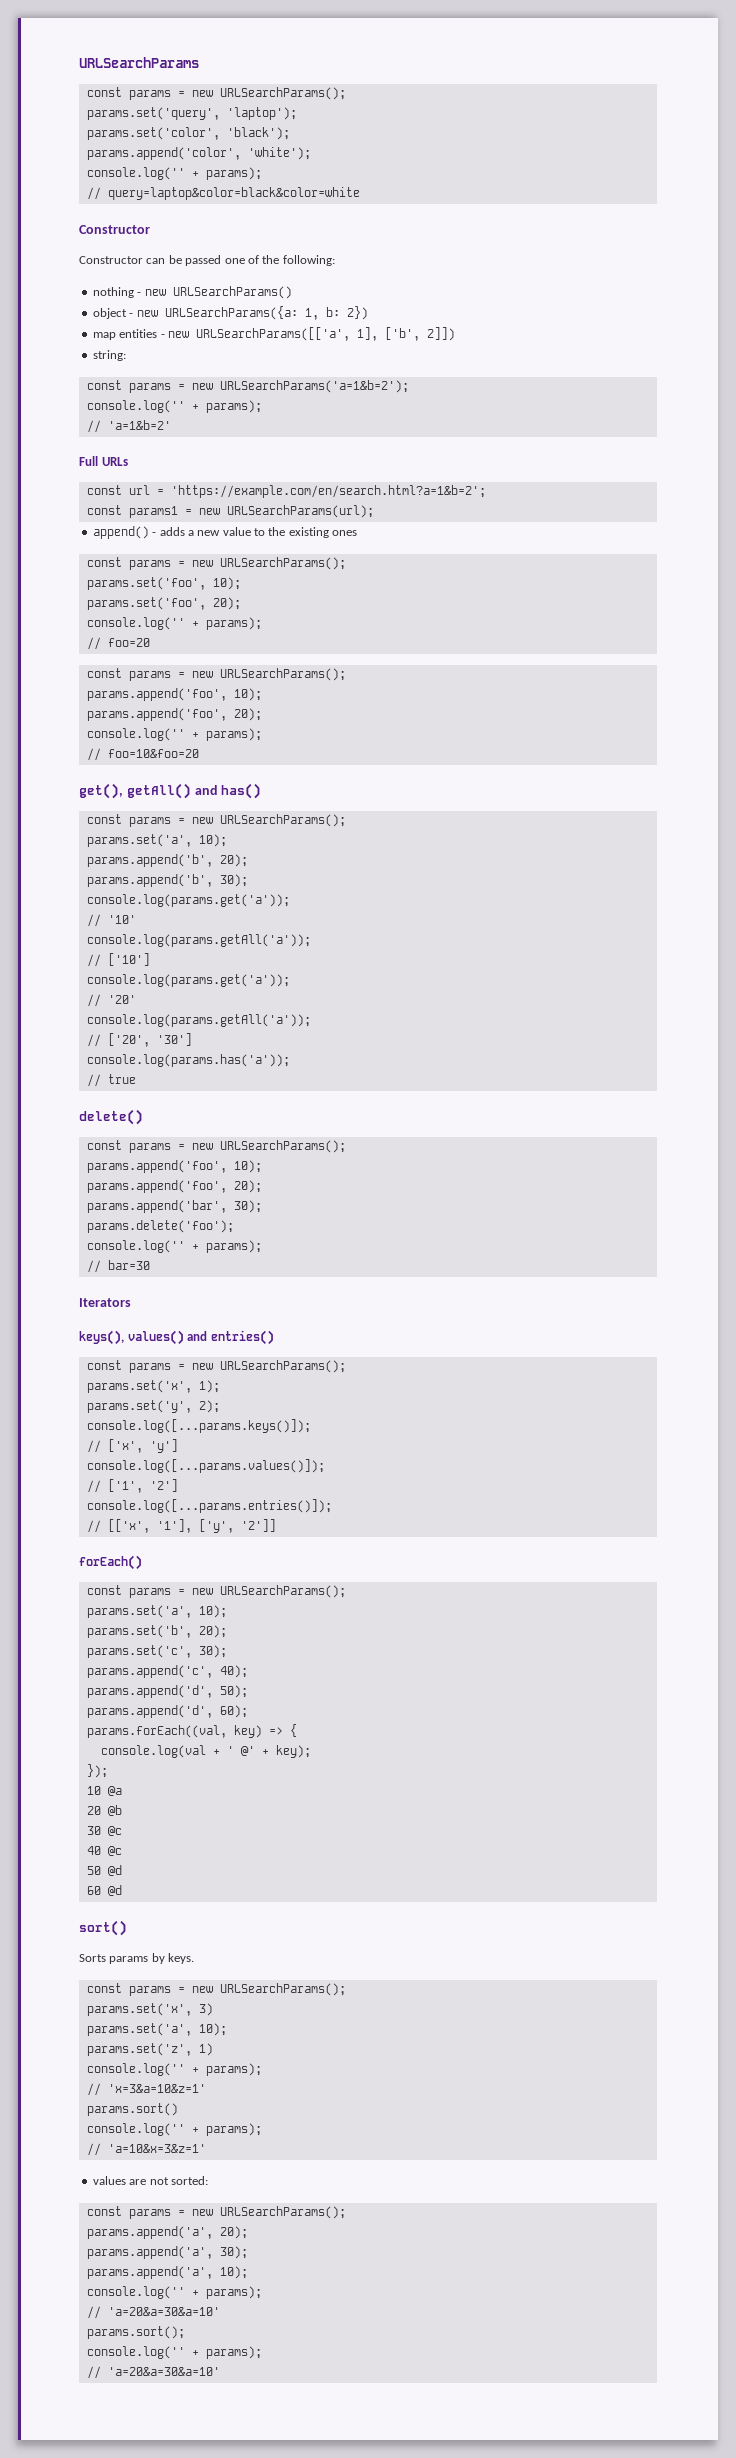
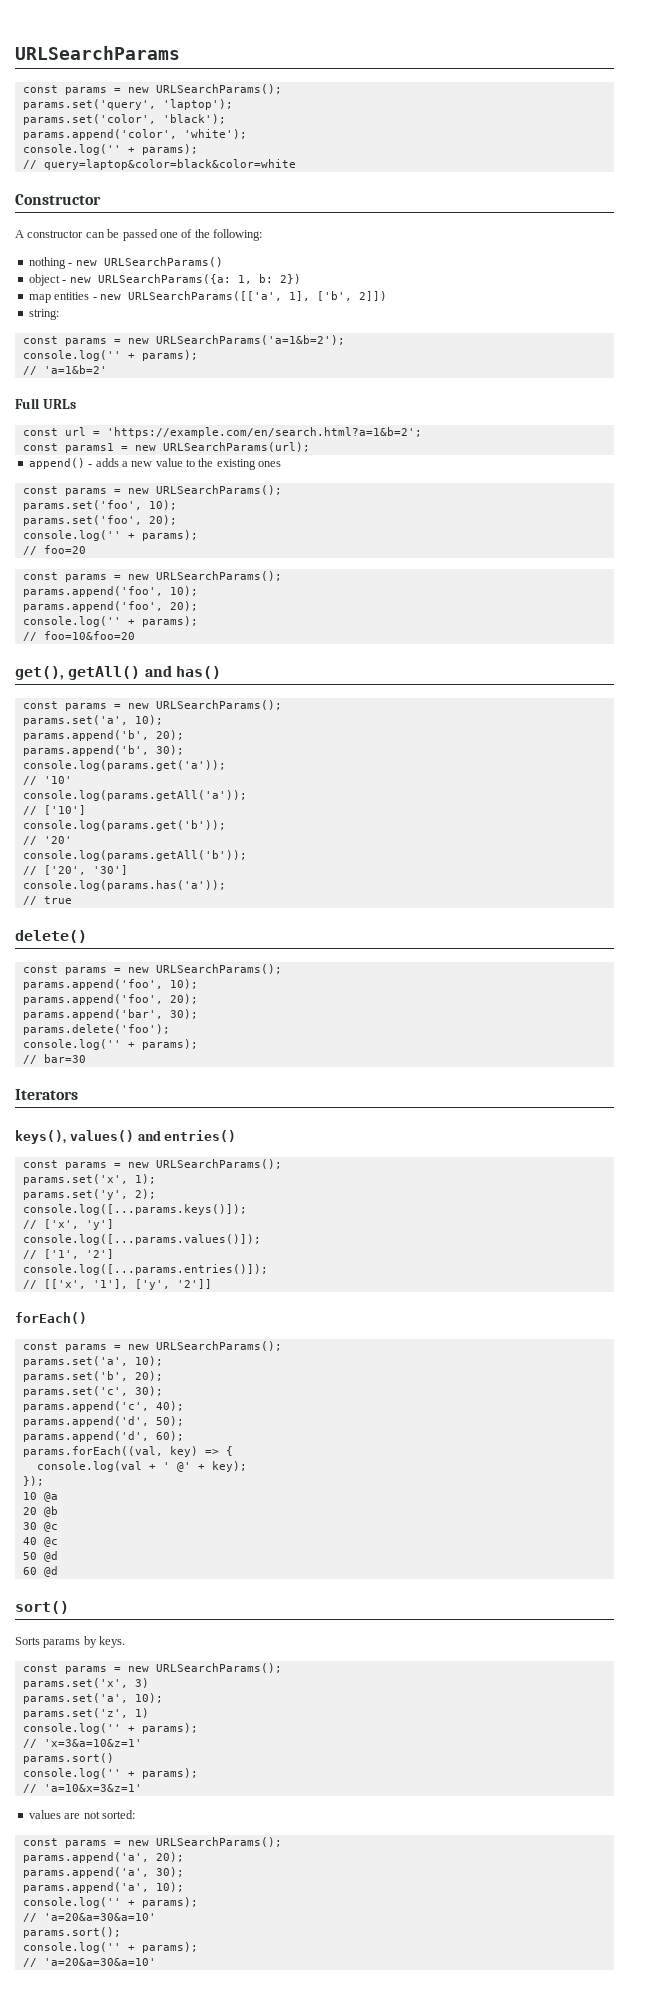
[79,256,143,264] Constructor -> [15,230,84,238] A constructor
[86,974,290,987] console.log(params.get('a')); -> [22,820,226,831] console.log(params.get('b'));
[86,1014,311,1027] console.log(params.getAll('a')); -> [22,850,247,861] console.log(params.getAll('b'));

